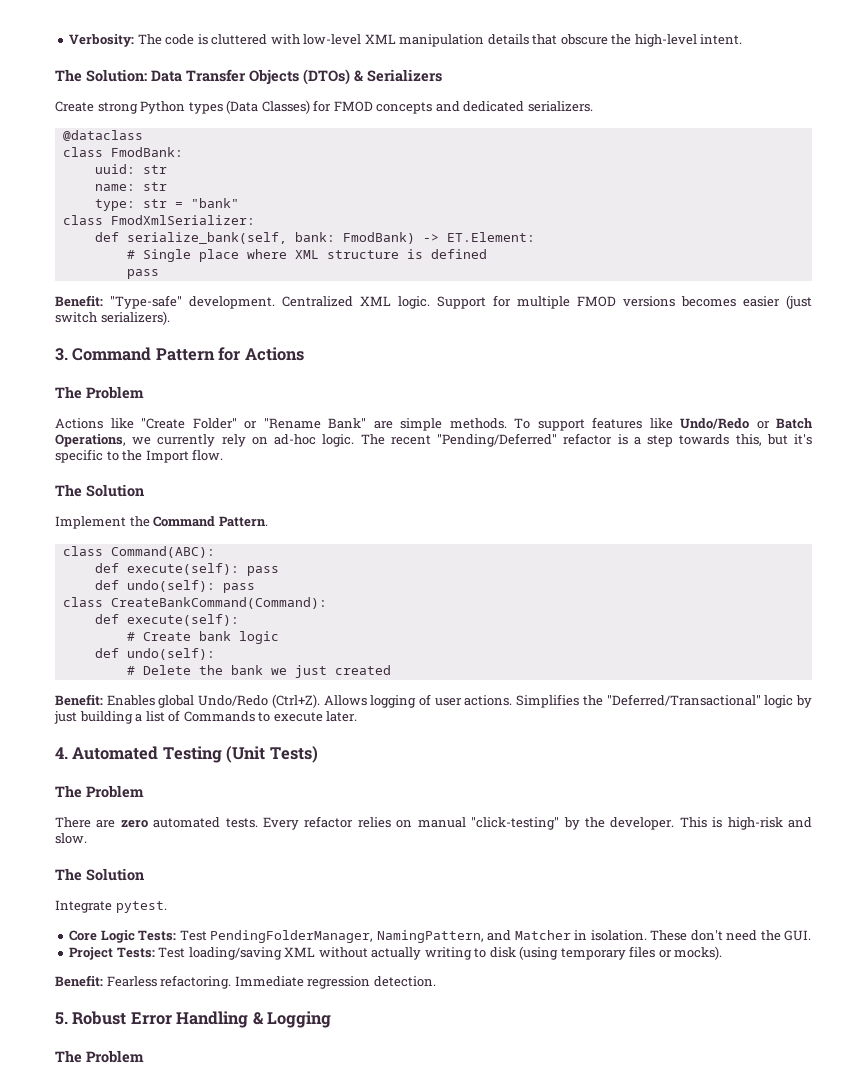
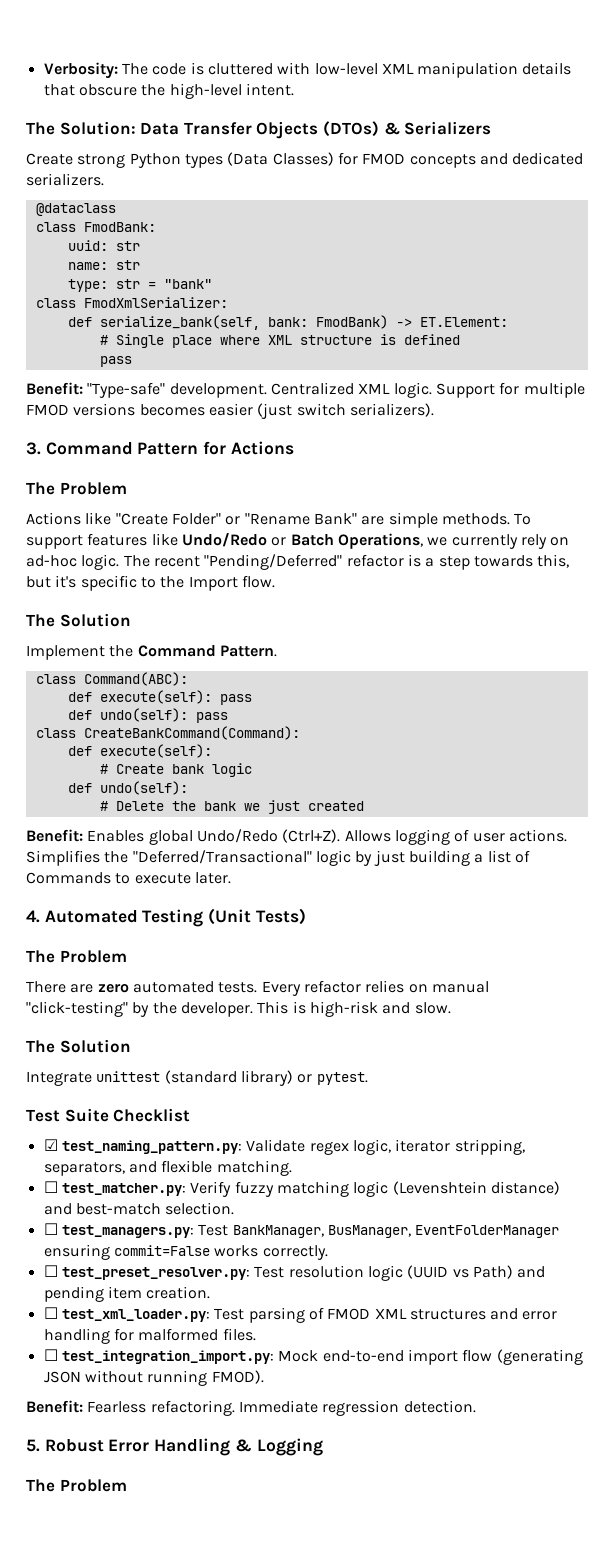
[115,901,167,913] [69,930,812,943] [69,946,723,960] pytest. // Core Logic Tests: Test PendingFolderManager, NamingPattern, and Matcher in isolation. These don't need the GUI. // Project Tests: Test loading/saving XML without actually writing to disk (using temporary files or mocks). -> [96,1070,368,1086] [26,1108,191,1122] [43,1139,525,1155] [43,1160,292,1176] [43,1181,560,1197] [43,1202,235,1215] [43,1223,560,1238] [43,1244,328,1260] [43,1265,546,1281] [43,1286,211,1302] [43,1307,558,1323] [43,1328,256,1344] [43,1349,583,1365] [43,1370,264,1386] unittest (standard library) or pytest. // Test Suite Checklist // ☑ test_naming_pattern.py: Validate regex logic, iterator stripping, separators, and flexible matching. // ☐ test_matcher.py: Verify fuzzy matching logic (Levenshtein distance) and best-match selection. // ☐ test_managers.py: Test BankManager, BusManager, EventFolderManager ensuring commit=False works correctly. // ☐ test_preset_resolver.py: Test resolution logic (UUID vs Path) and pending item creation. // ☐ test_xml_loader.py: Test parsing of FMOD XML structures and error handling for malformed files. // ☐ test_integration_import.py: Mock end-to-end import flow (generating JSON without running FMOD).

